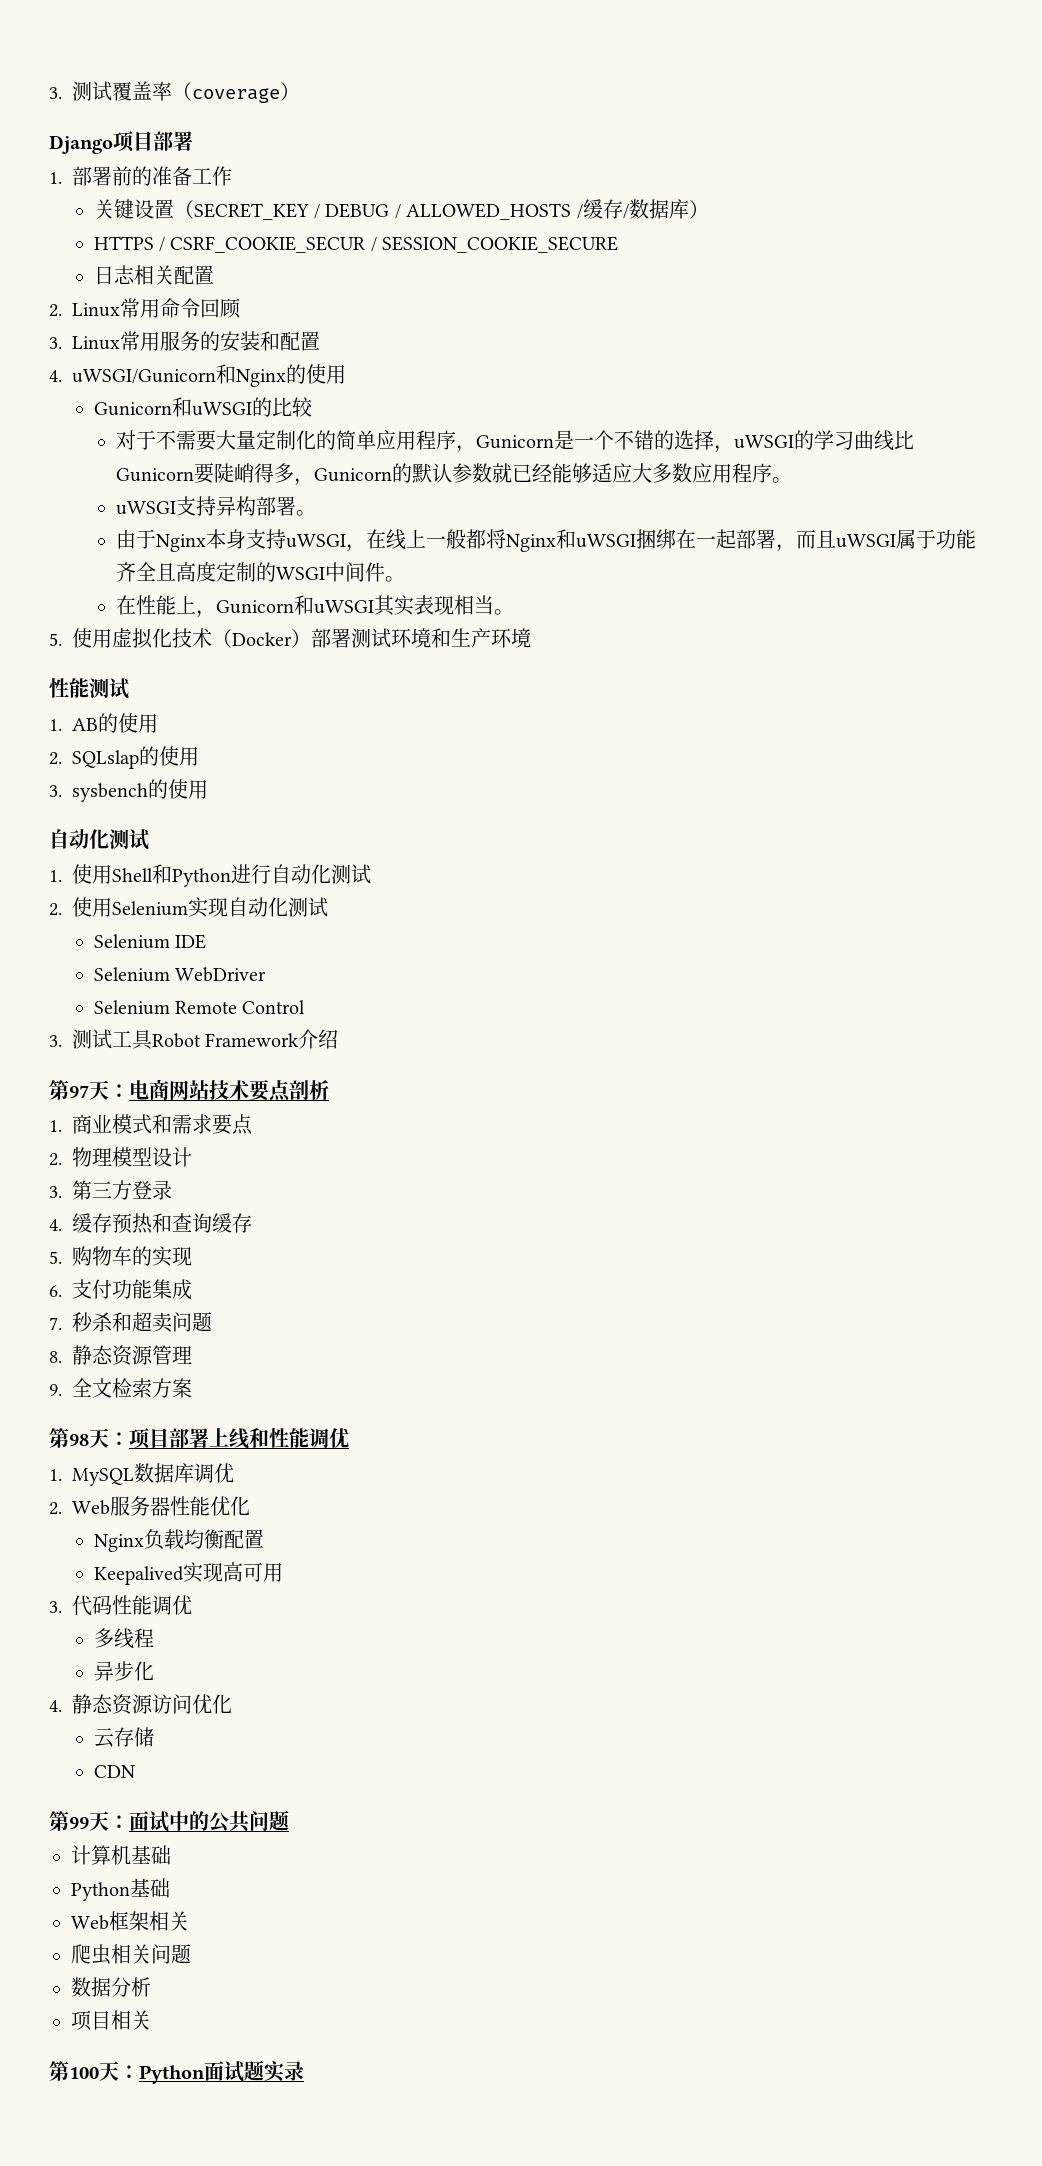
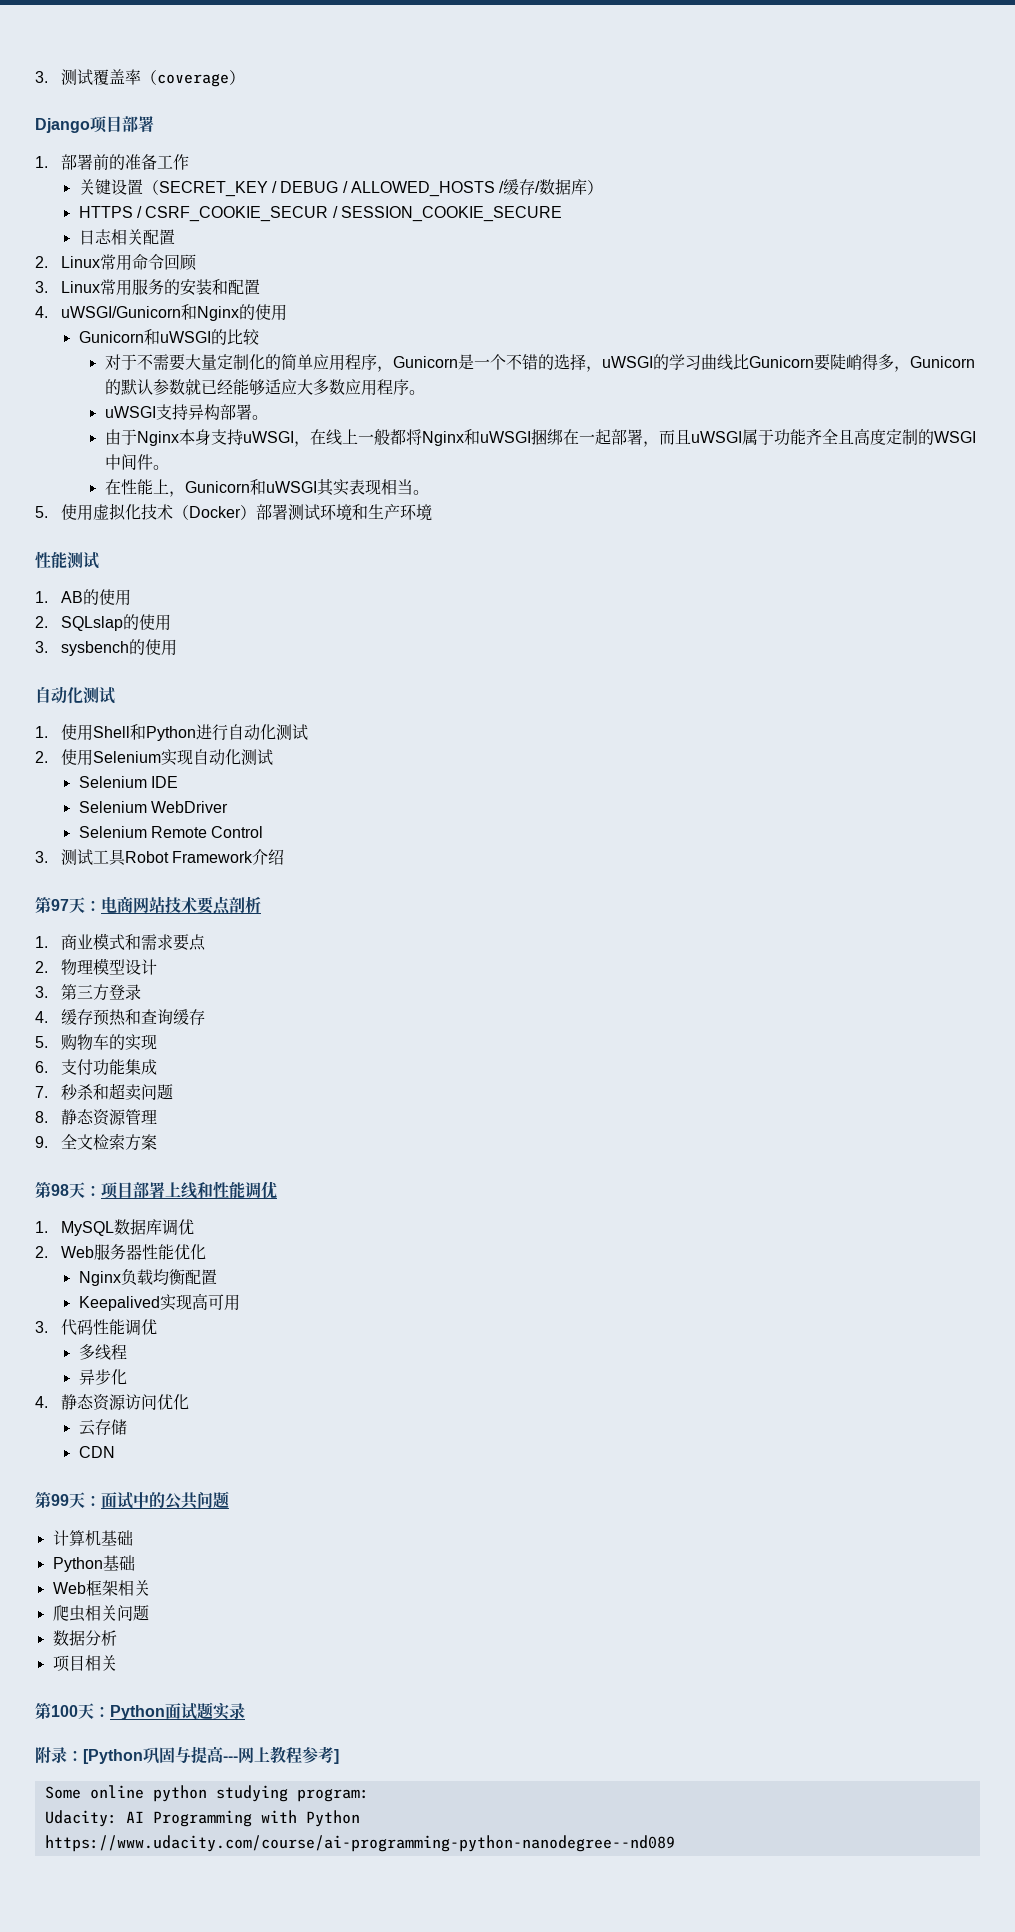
(304, 2071) none -> [35,1746,339,1764] [44,1785,369,1802] [44,1810,360,1827] [44,1835,675,1852] // 附录：[Python巩固与提高---网上教程参考] // Some online python studying program: // Udacity: AI Programming with Python https://www.udacity.com/course/ai-programming-python-nanodegree--nd089

